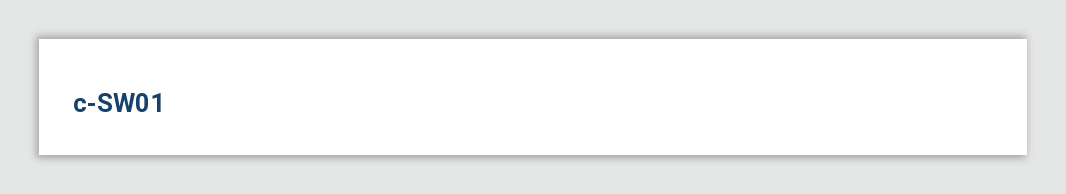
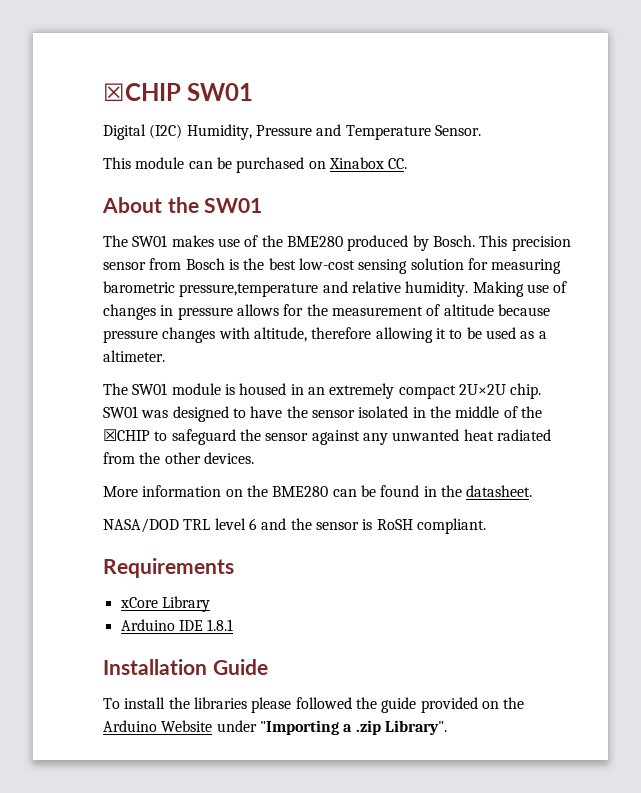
[73,93,165,112] c-SW01 -> [103,83,254,101] [103,124,481,140] [103,157,408,173] [102,197,263,213] [103,235,571,251] [103,258,562,274] [103,281,568,297] [103,304,550,320] [103,327,547,343] [103,350,165,362] [103,383,542,399] [103,406,542,422] [103,429,551,445] [103,452,254,464] [103,485,533,497] [103,518,486,534] [103,558,234,578] [119,596,210,612] [120,619,234,631] [103,659,268,675] [103,697,525,713] [103,720,447,735] ☒CHIP SW01 // Digital (I2C) Humidity, Pressure and Temperature Sensor. // This module can be purchased on Xinabox CC. // About the SW01 // The SW01 makes use of the BME280 produced by Bosch. This precision sensor from Bosch is the best low-cost sensing solution for measuring barometric pressure,temperature and relative humidity. Making use of changes in pressure allows for the measurement of altitude because pressure changes with altitude, therefore allowing it to be used as a altimeter. // The SW01 module is housed in an extremely compact 2U×2U chip. SW01 was designed to have the sensor isolated in the middle of the ☒CHIP to safeguard the sensor against any unwanted heat radiated from the other devices. // More information on the BME280 can be found in the datasheet. // NASA/DOD TRL level 6 and the sensor is RoSH compliant. // Requirements // xCore Library // Arduino IDE 1.8.1 // Installation Guide // To install the libraries please followed the guide provided on the Arduino Website under "Importing a .zip Library".

